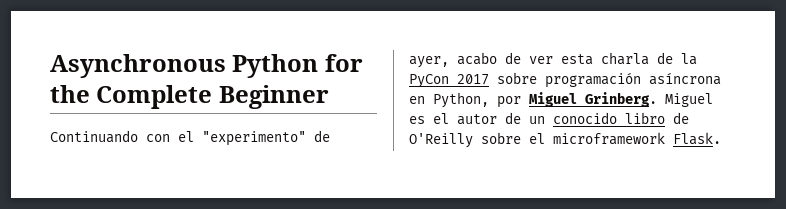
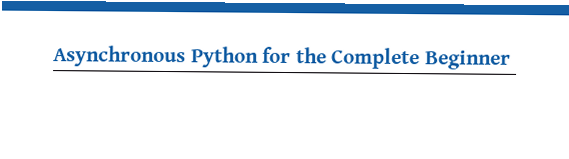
[50,130,330,146] [409,52,697,68] [409,72,721,88] [409,92,713,108] [409,112,689,125] [409,132,721,148] // Continuando con el "experimento" de ayer, acabo de ver esta charla de la PyCon 2017 sobre programación asíncrona en Python, por Miguel Grinberg. Miguel es el autor de un conocido libro de O'Reilly sobre el microframework Flask. -> (511, 60) none

